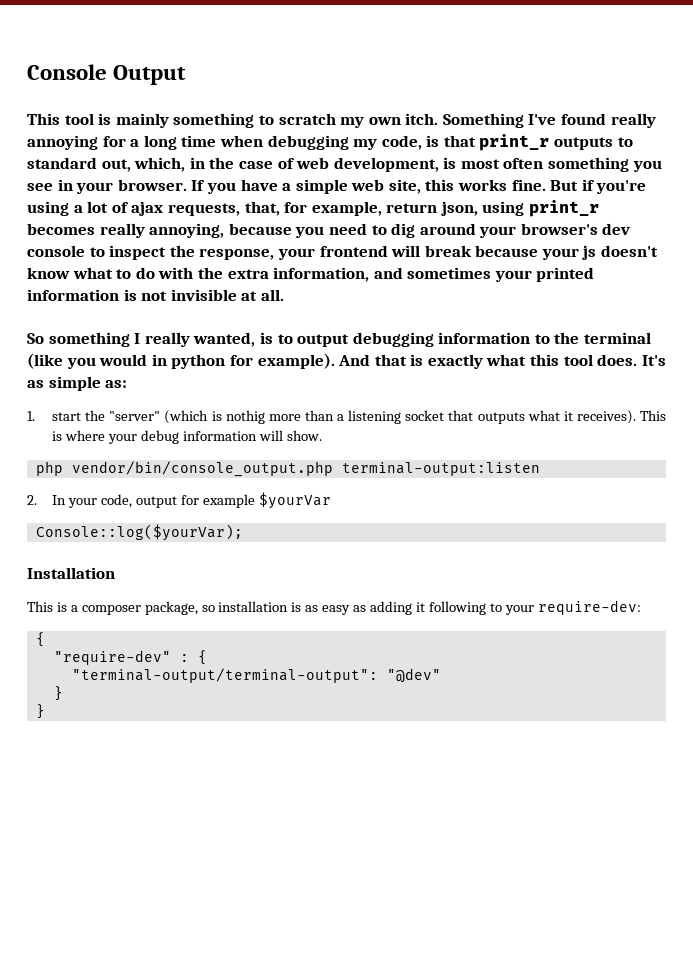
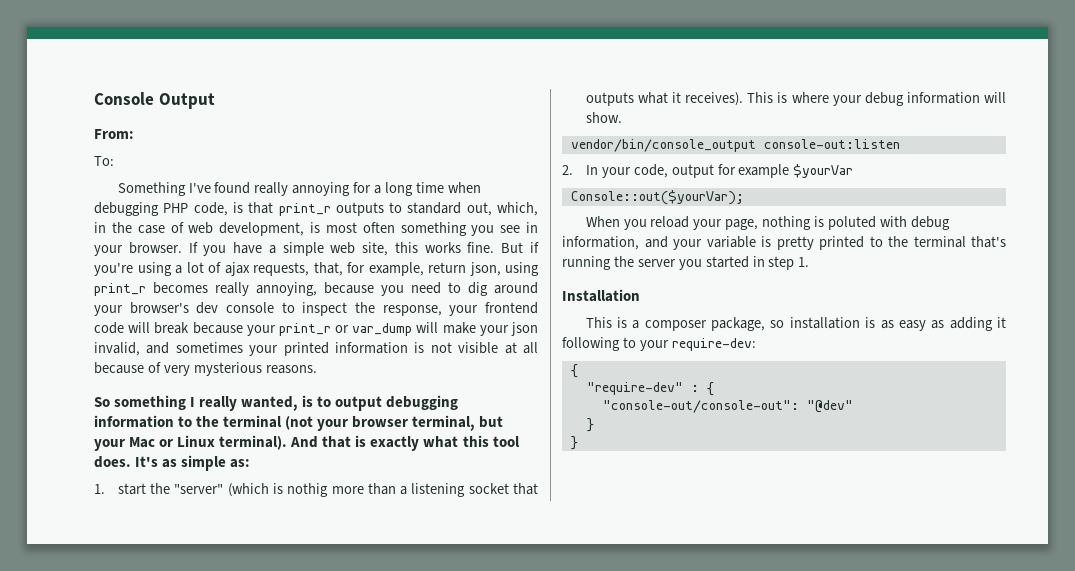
[27,113,439,128] This tool is mainly something to scratch my own itch. -> [94,129,134,139] [94,156,114,166] From: // To: //
[353,139,378,150] my -> [163,203,189,213] PHP
(388, 251) none -> [94,322,124,334] code
[582,245,659,260] [27,267,370,282] js doesn't know what to do with the extra information, -> [278,322,538,336] [94,342,140,356] print_r or var_dump will make your json invalid,
[170,289,284,301] invisible at all. -> [458,342,538,354] [94,362,317,376] visible at all because of very mysterious reasons.
[27,353,335,369] (like you would in python for example). -> [285,415,504,431] [94,435,288,451] (not your browser terminal, but your Mac or Linux terminal).
[35,461,540,477] php vendor/bin/console_output.php terminal-output:listen -> [570,139,900,152] vendor/bin/console_output console-out:listen
[35,524,243,541] Console::log($yourVar); -> [570,190,744,205] [585,216,950,230] [562,236,1006,250] [562,256,810,270] Console::out($yourVar); // When you reload your page, nothing is poluted with debug information, and your variable is pretty printed to the terminal that's running the server you started in step 1.
[71,668,378,683] "terminal-output/terminal-output": -> [602,400,799,413] "console-out/console-out":

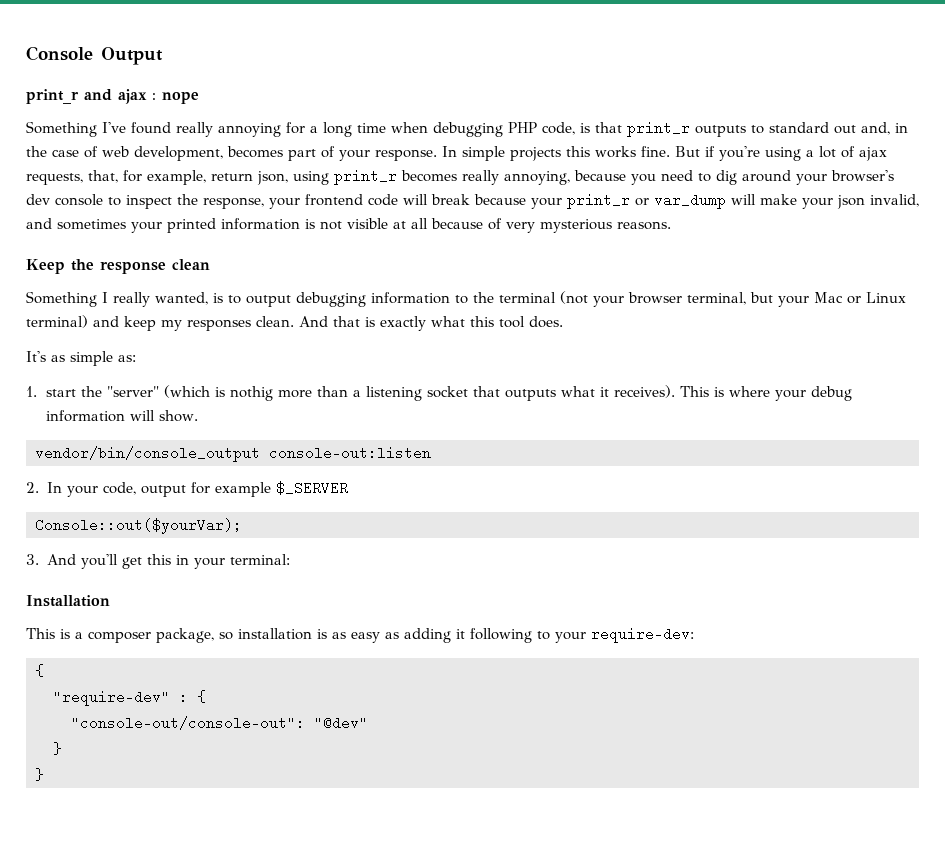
[94,129,134,139] [94,156,114,166] From: // To: -> [26,89,199,104] print_r and ajax : nope
[466,202,539,216] out, which, -> [834,122,890,135] out and,
[310,222,538,236] [94,242,389,256] is most often something you see in your browser. If you have a simple web site, -> [227,146,561,161] becomes part of your response. In simple projects
[94,395,187,410] So something -> [26,259,210,274] [26,291,97,307] Keep the response clean // Something
[219,435,288,450] terminal). -> [26,315,294,331] terminal) and keep my responses clean.
(131, 462) none -> (563, 322) //
[793,164,854,178] $yourVar -> [275,481,348,495] $_SERVER
[585,216,950,230] [562,236,1006,250] [562,256,810,270] When you reload your page, nothing is poluted with debug information, and your variable is pretty printed to the terminal that's running the server you started in step 1. -> [26,554,290,569] 3. And you'll get this in your terminal:

